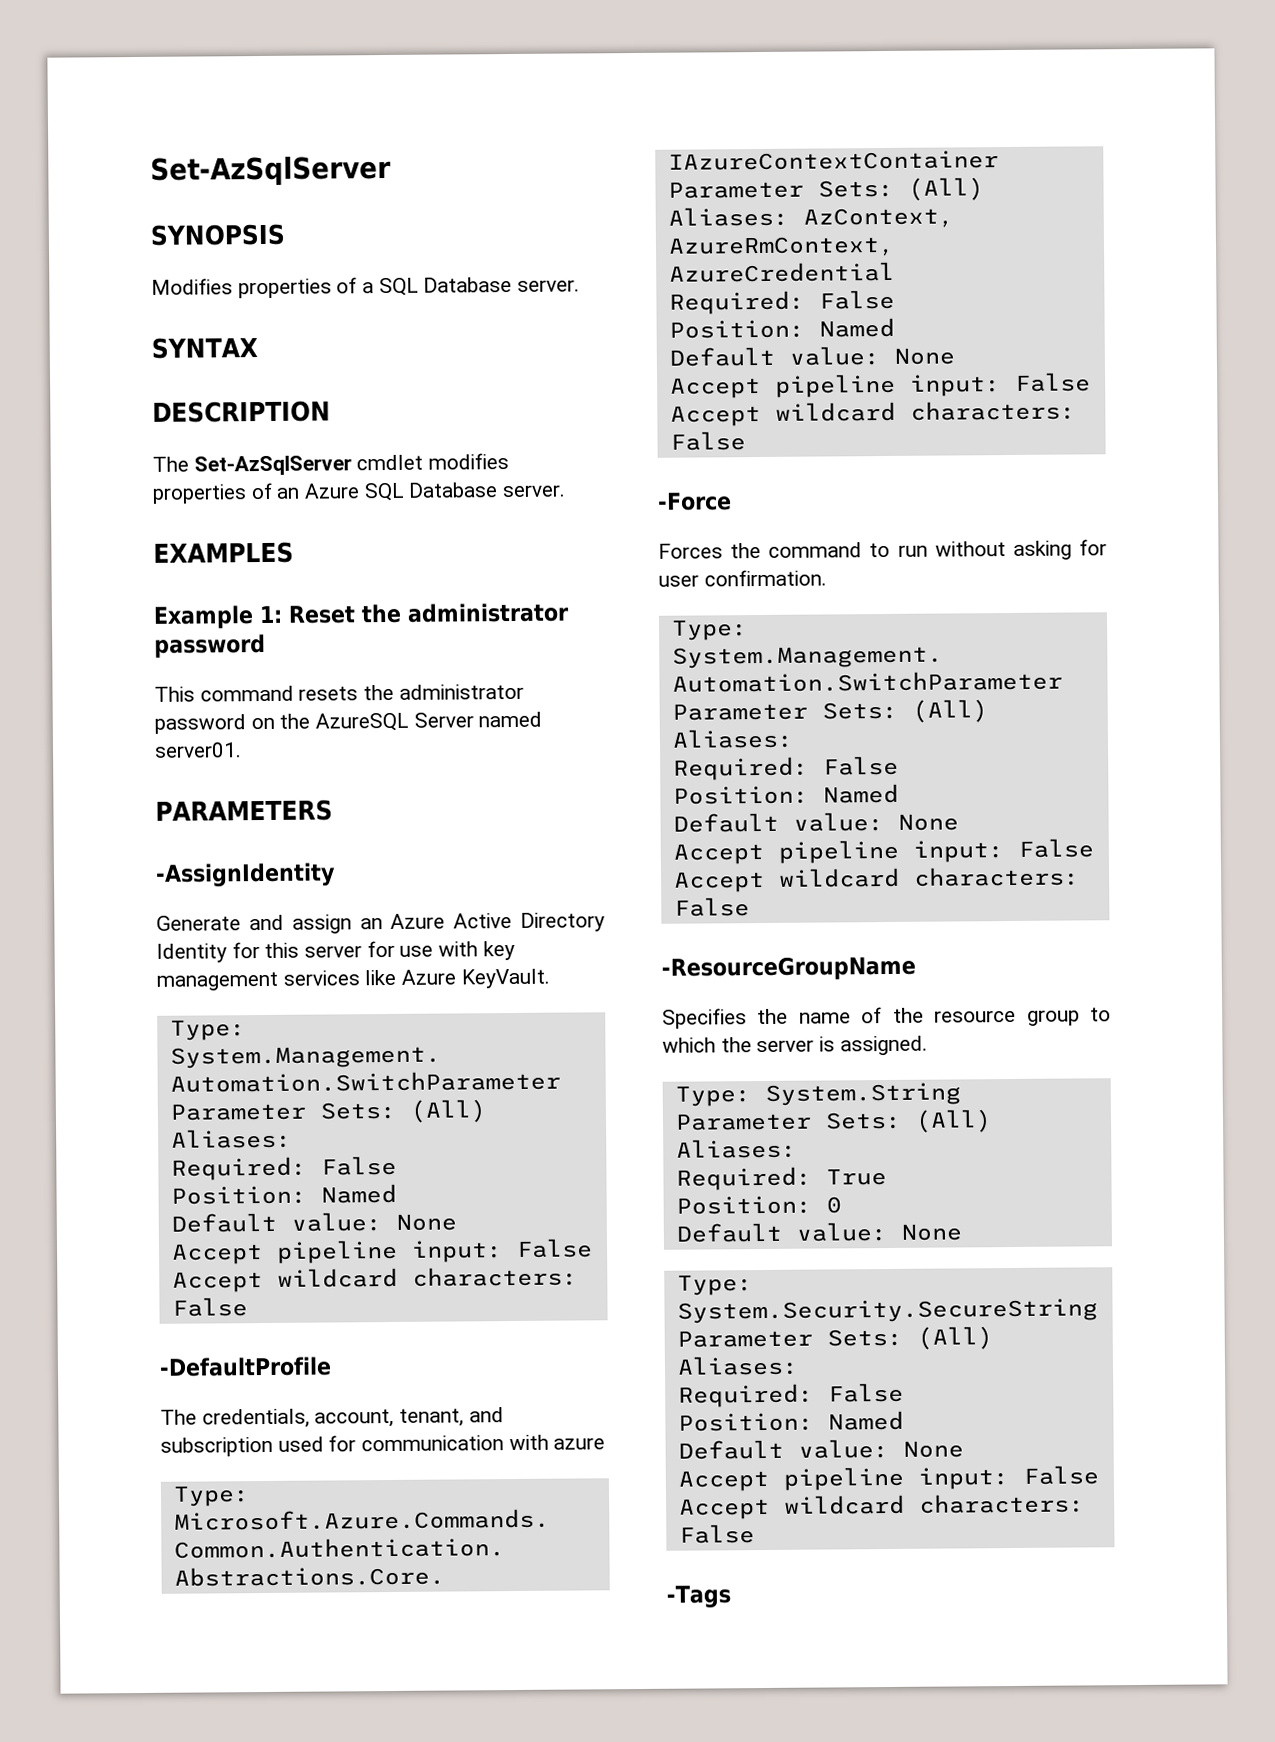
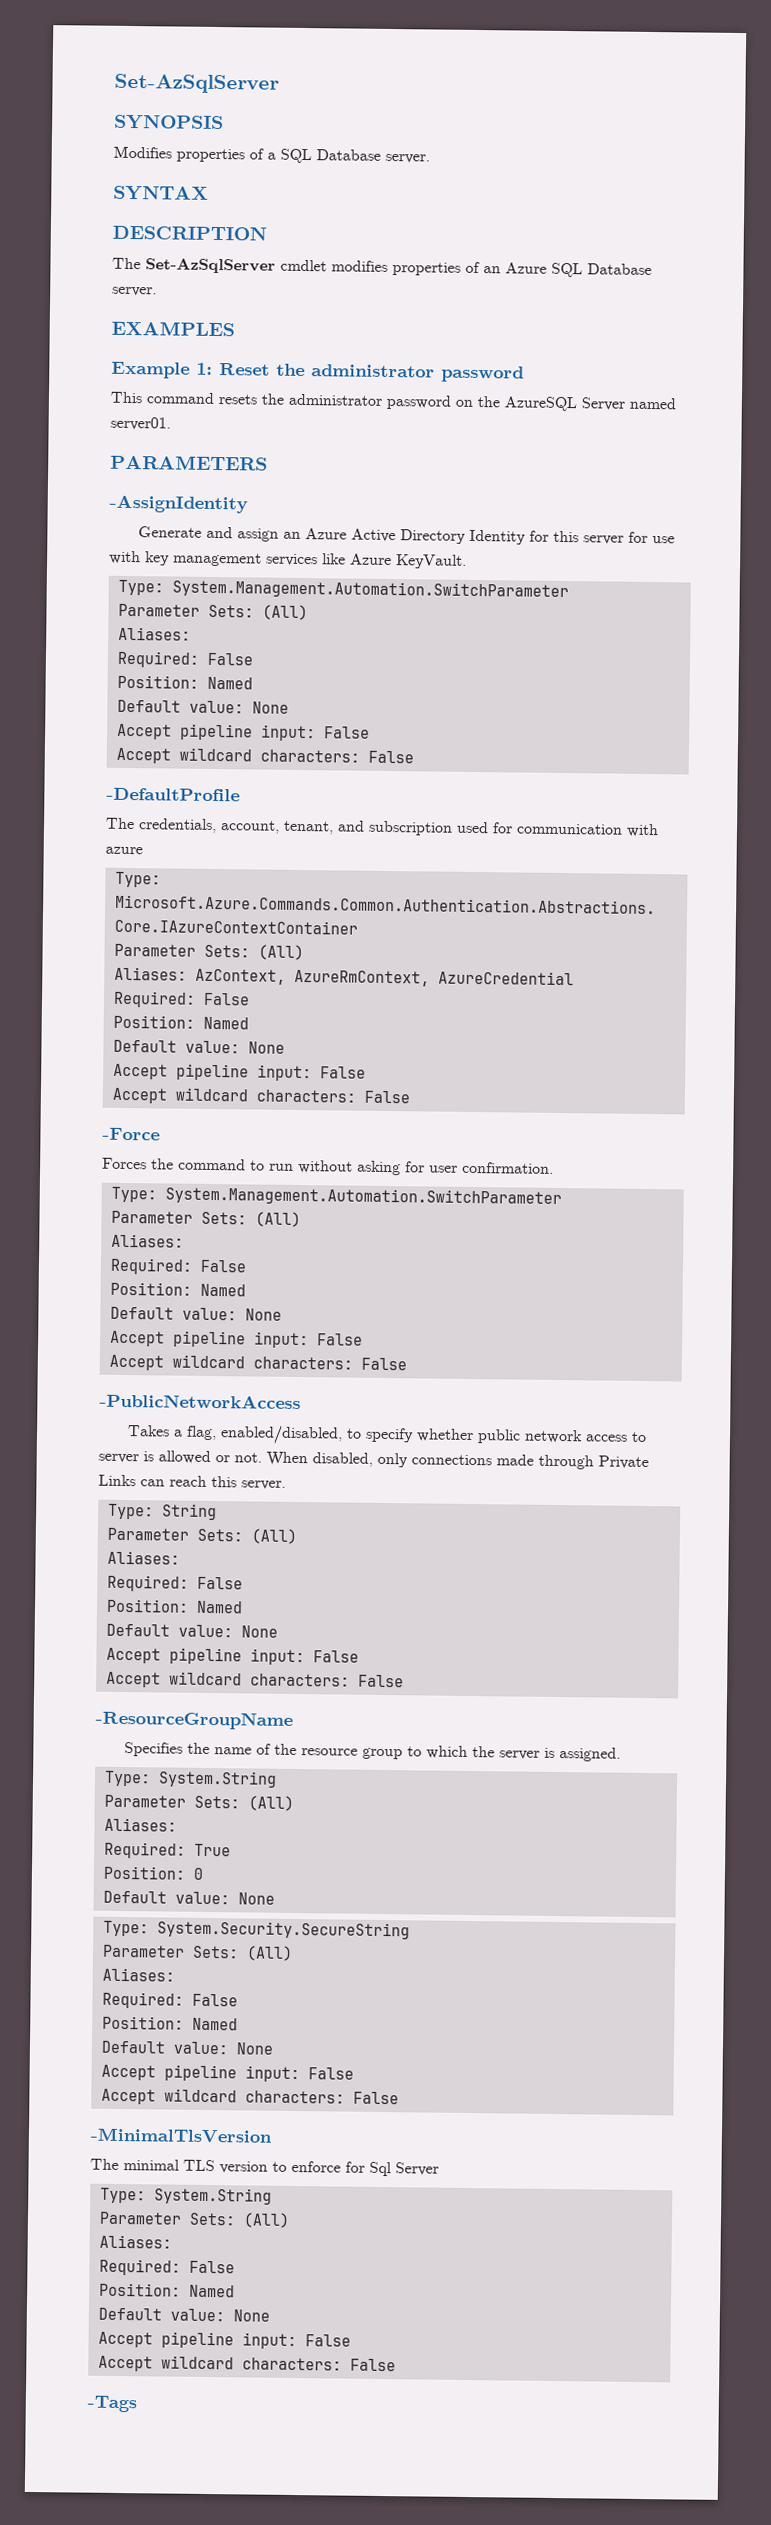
(750, 907) none -> [99,1393,301,1410] [126,1425,647,1445] [98,1450,649,1470] [98,1474,286,1490] [107,1503,217,1521] [106,1527,297,1544] [106,1550,180,1565] [106,1574,243,1592] [105,1598,243,1614] [105,1623,278,1638] [105,1647,359,1666] [105,1671,404,1688] // -PublicNetworkAccess // Takes a flag, enabled/disabled, to specify whether public network access to server is allowed or not. When disabled, only connections made through Private Links can reach this server. // Type: String // Parameter Sets: (All) // Aliases: // Required: False // Position: Named // Default value: None // Accept pipeline input: False // Accept wildcard characters: False
(755, 1534) none -> [90,2127,273,2143] [90,2158,439,2177] [99,2187,272,2205] [98,2211,290,2228] [98,2234,172,2249] [98,2258,235,2276] [98,2282,235,2298] [97,2307,270,2322] [97,2331,351,2350] [97,2355,396,2372] // -MinimalTlsVersion // The minimal TLS version to enforce for Sql Server // Type: System.String // Parameter Sets: (All) // Aliases: // Required: False // Position: Named // Default value: None // Accept pipeline input: False // Accept wildcard characters: False

